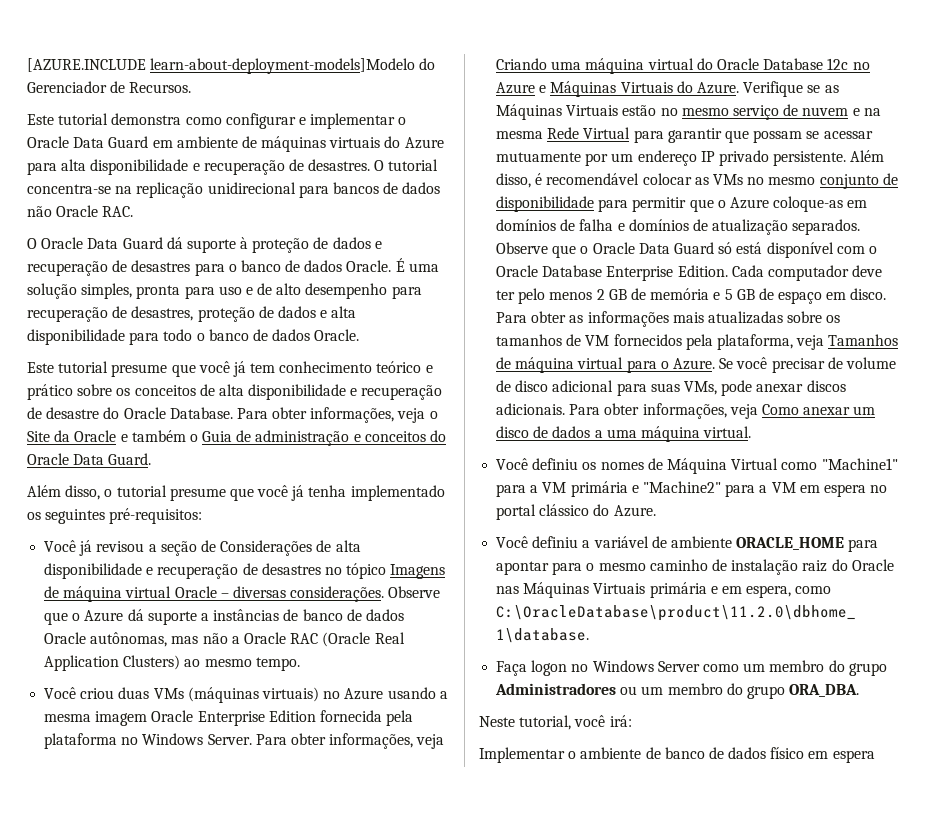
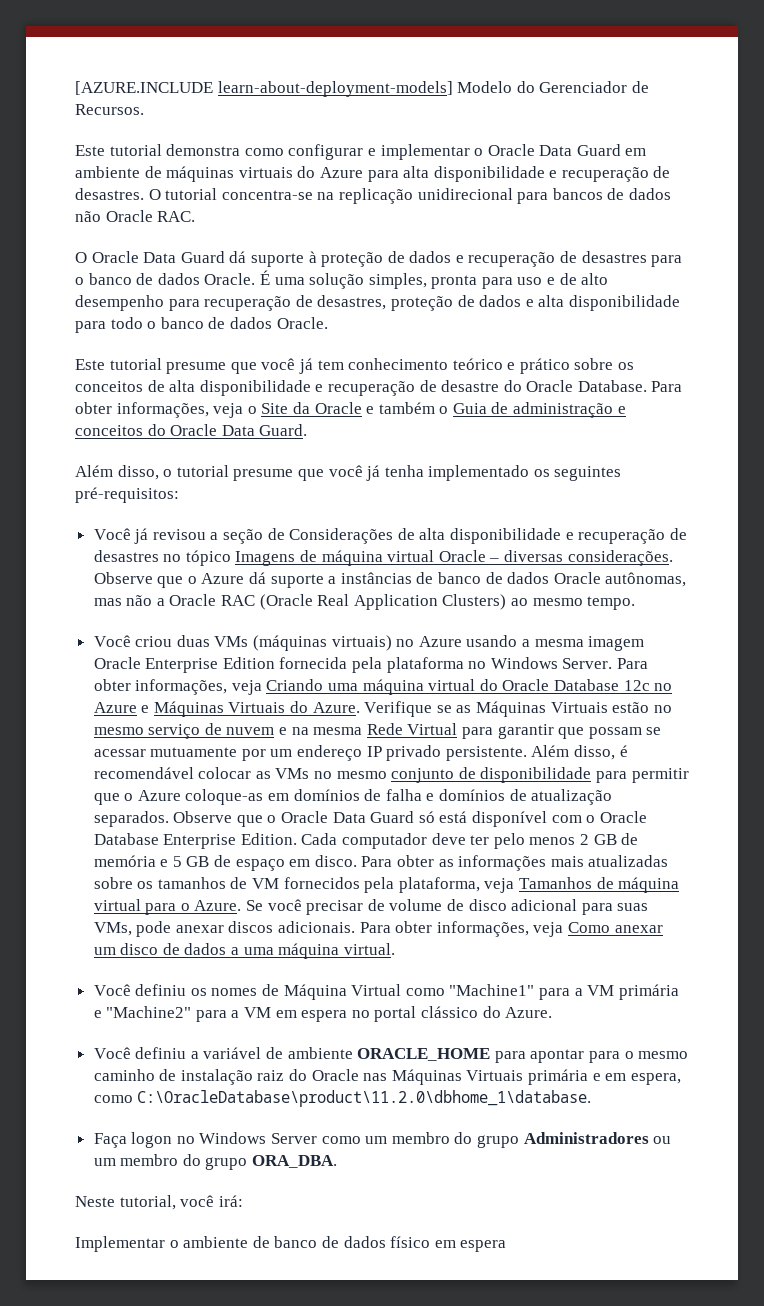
[150,58,416,74] learn-about-deployment-models]Modelo -> [217,81,513,97] learn-about-deployment-models] Modelo

